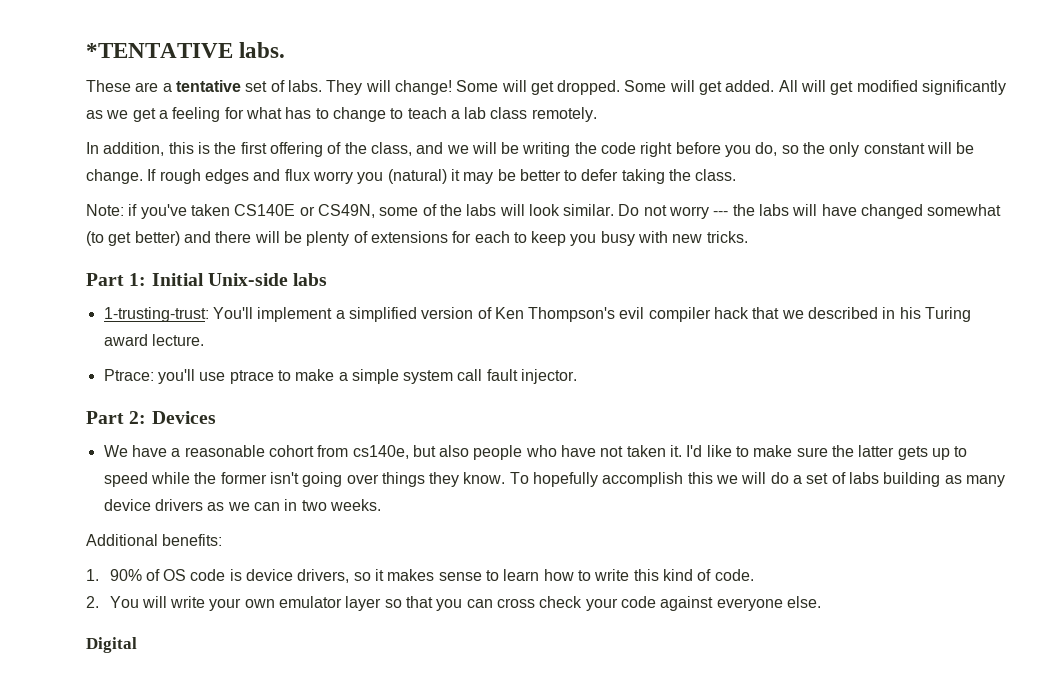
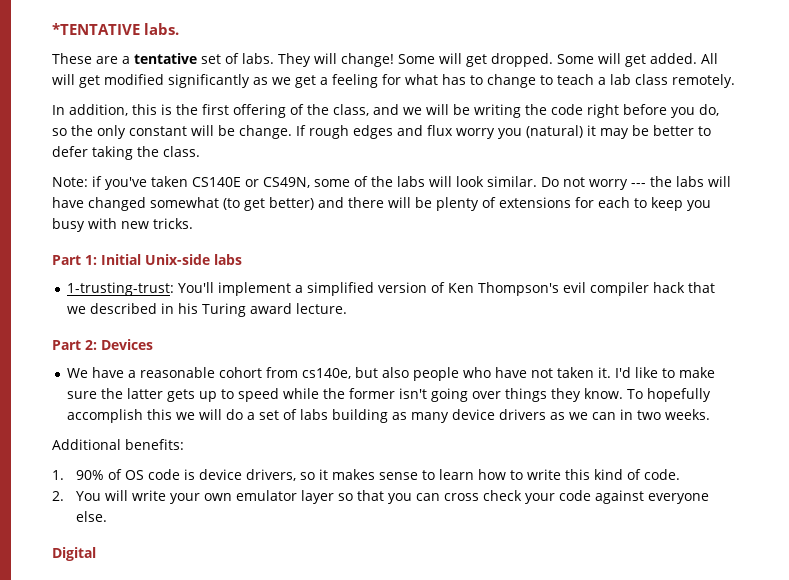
[103,369,578,384] // Ptrace: you'll use ptrace to make a simple system call fault injector. -> (347, 308) none

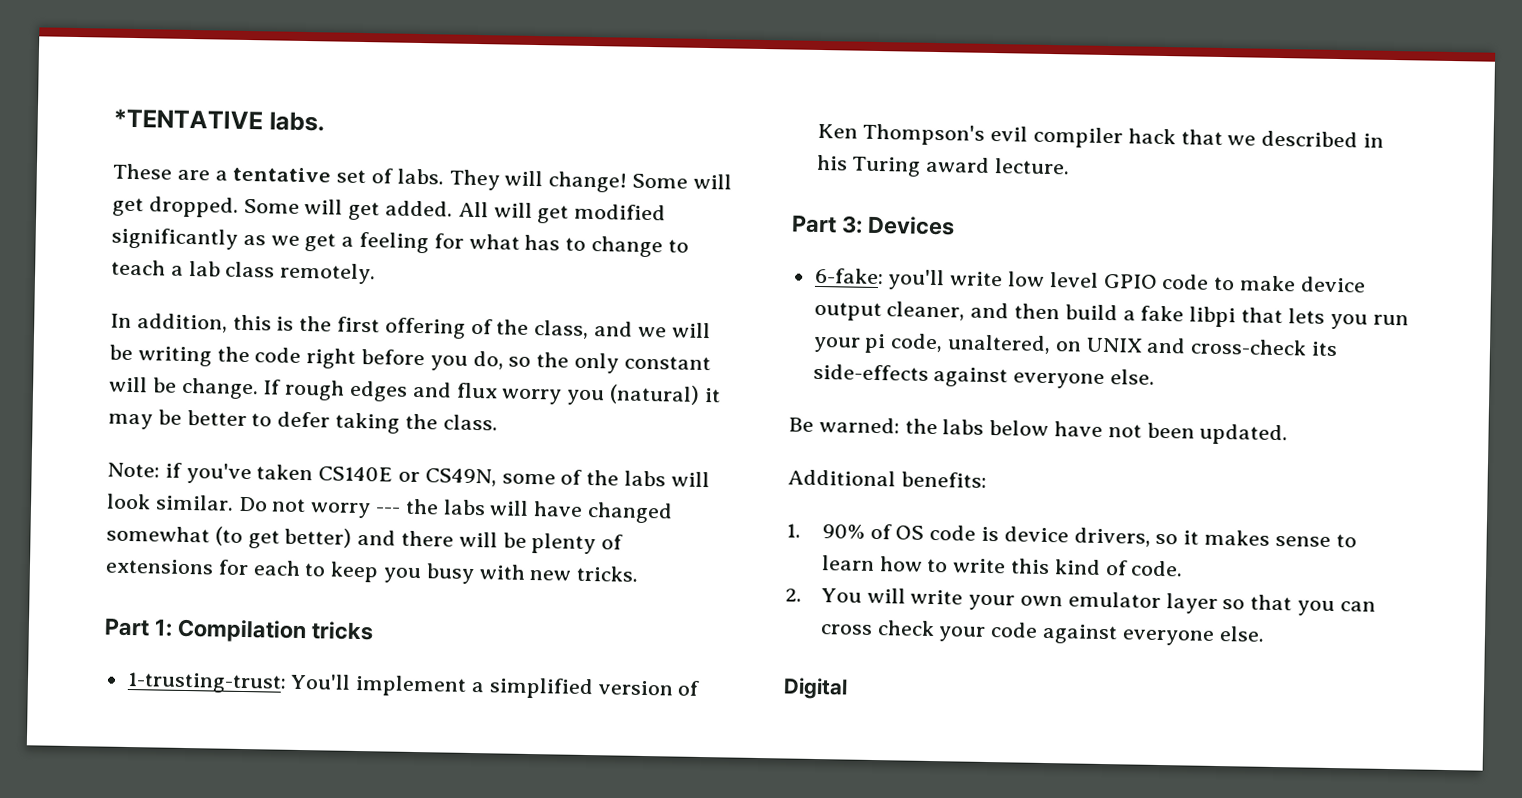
[101,254,242,265] Initial Unix-side labs -> [177,618,375,644] Compilation tricks
[85,340,97,350] 2: -> [841,215,864,234] 3:
[66,367,715,381] [66,388,711,402] [66,409,710,423] We have a reasonable cohort from cs140e, but also people who have not taken it. I'd like to make sure the latter gets up to speed while the former isn't going over things they know. To hopefully accomplish this we will do a set of labs building as many device drivers as we can in two weeks. -> [814,267,1366,293] [813,301,1409,330] [812,333,1339,357] [812,363,1156,390] [788,417,1289,446] 6-fake: you'll write low level GPIO code to make device output cleaner, and then build a fake libpi that lets you run your pi code, unaltered, on UNIX and cross-check its side-effects against everyone else. // Be warned: the labs below have not been updated.

